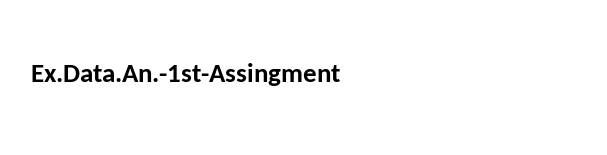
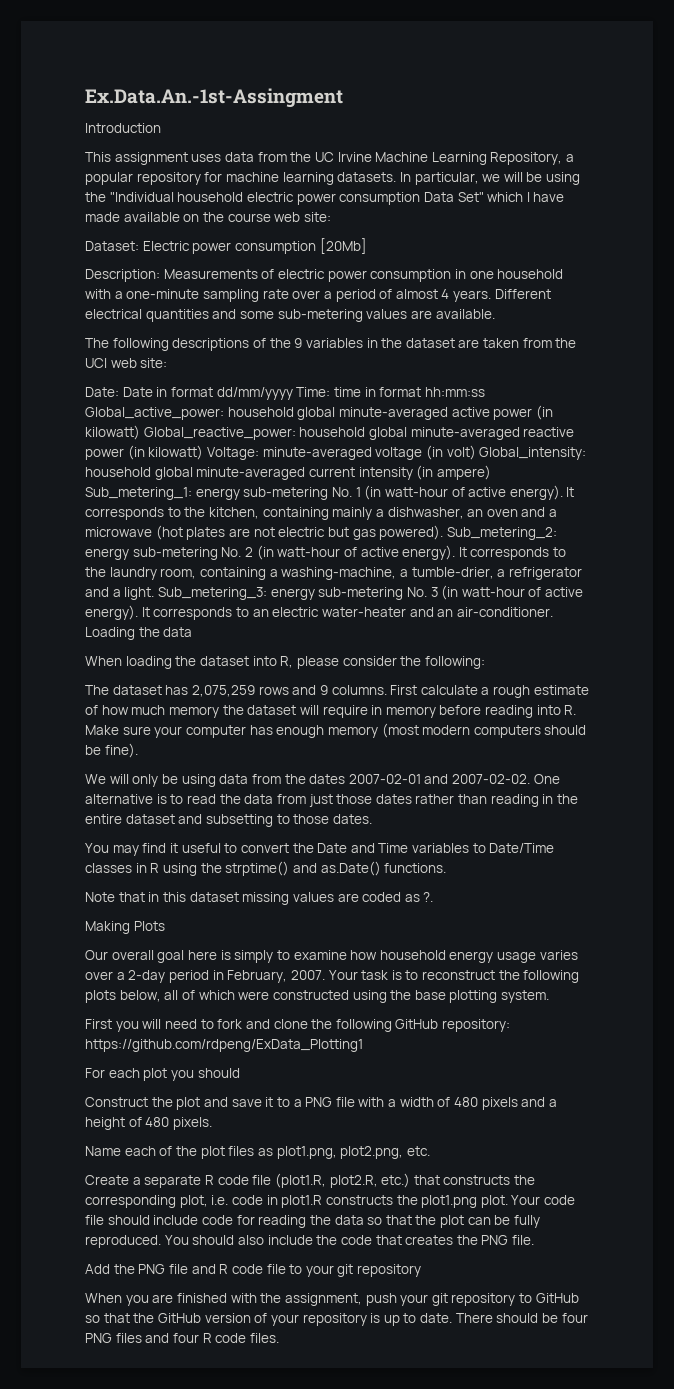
(340, 74) none -> [85,123,161,133] [85,152,575,165] [85,172,581,185] [85,192,565,205] [85,212,331,222] [85,238,367,254] [85,269,564,282] [85,289,551,302] [85,309,495,322] [85,338,577,351] [85,358,168,368] [85,387,485,400] [85,405,553,420] [85,425,575,440] [85,445,587,460] [85,465,491,480] [85,485,575,500] [85,507,558,520] [85,525,557,540] [85,545,567,560] [85,567,582,580] [85,585,584,600] [85,605,553,620] [85,627,193,640] [85,656,485,669] [85,685,589,698] [85,705,577,718] [85,723,587,738] [85,743,138,758] [85,774,560,787] [85,794,579,807] [85,814,372,827] [85,843,555,856] [85,861,447,876] [85,892,434,905] [85,921,165,934] [85,950,578,963] [85,970,580,983] [85,990,550,1003] [85,1019,511,1032] [85,1039,363,1052] [85,1068,240,1081] [85,1097,557,1110] [85,1117,212,1130] [85,1146,430,1159] [85,1173,536,1188] [85,1195,576,1208] [85,1215,541,1228] [85,1235,535,1248] [85,1264,422,1277] [85,1293,579,1306] [85,1313,588,1326] [85,1333,279,1343] // Introduction // This assignment uses data from the UC Irvine Machine Learning Repository, a popular repository for machine learning datasets. In particular, we will be using the "Individual household electric power consumption Data Set" which I have made available on the course web site: // Dataset: Electric power consumption [20Mb] // Description: Measurements of electric power consumption in one household with a one-minute sampling rate over a period of almost 4 years. Different electrical quantities and some sub-metering values are available. // The following descriptions of the 9 variables in the dataset are taken from the UCI web site: // Date: Date in format dd/mm/yyyy Time: time in format hh:mm:ss Global_active_power: household global minute-averaged active power (in kilowatt) Global_reactive_power: household global minute-averaged reactive power (in kilowatt) Voltage: minute-averaged voltage (in volt) Global_intensity: household global minute-averaged current intensity (in ampere) Sub_metering_1: energy sub-metering No. 1 (in watt-hour of active energy). It corresponds to the kitchen, containing mainly a dishwasher, an oven and a microwave (hot plates are not electric but gas powered). Sub_metering_2: energy sub-metering No. 2 (in watt-hour of active energy). It corresponds to the laundry room, containing a washing-machine, a tumble-drier, a refrigerator and a light. Sub_metering_3: energy sub-metering No. 3 (in watt-hour of active energy). It corresponds to an electric water-heater and an air-conditioner. Loading the data // When loading the dataset into R, please consider the following: // The dataset has 2,075,259 rows and 9 columns. First calculate a rough estimate of how much memory the dataset will require in memory before reading into R. Make sure your computer has enough memory (most modern computers should be fine). // We will only be using data from the dates 2007-02-01 and 2007-02-02. One alternative is to read the data from just those dates rather than reading in the entire dataset and subsetting to those dates. // You may find it useful to convert the Date and Time variables to Date/Time classes in R using the strptime() and as.Date() functions. // Note that in this dataset missing values are coded as ?. // Making Plots // Our overall goal here is simply to examine how household energy usage varies over a 2-day period in February, 2007. Your task is to reconstruct the following plots below, all of which were constructed using the base plotting system. // First you will need to fork and clone the following GitHub repository: https://github.com/rdpeng/ExData_Plotting1 // For each plot you should // Construct the plot and save it to a PNG file with a width of 480 pixels and a height of 480 pixels. // Name each of the plot files as plot1.png, plot2.png, etc. // Create a separate R code file (plot1.R, plot2.R, etc.) that constructs the corresponding plot, i.e. code in plot1.R constructs the plot1.png plot. Your code file should include code for reading the data so that the plot can be fully reproduced. You should also include the code that creates the PNG file. // Add the PNG file and R code file to your git repository // When you are finished with the assignment, push your git repository to GitHub so that the GitHub version of your repository is up to date. There should be four PNG files and four R code files.

